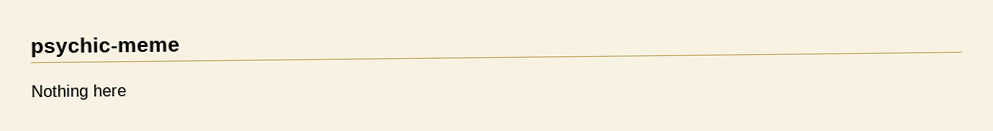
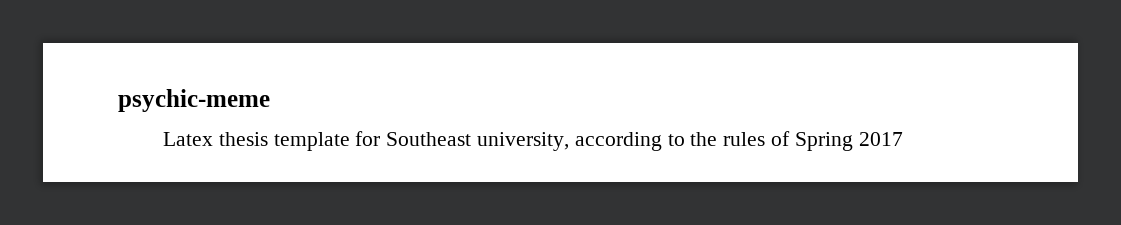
[31,84,127,101] Nothing here -> [162,131,903,151] Latex thesis template for Southeast university, according to the rules of Spring 2017

